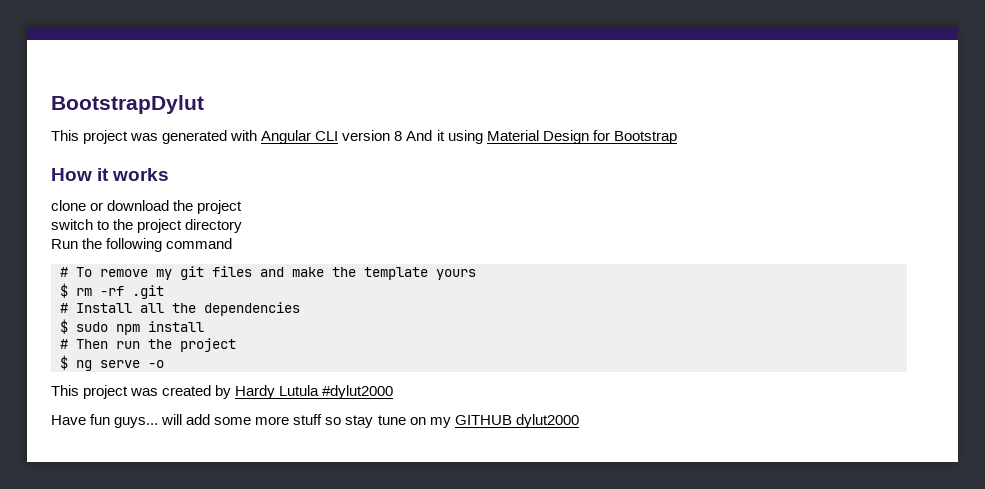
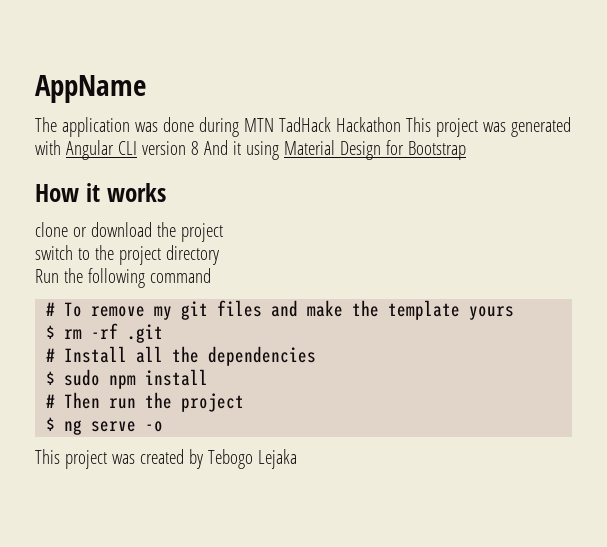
[51,95,204,114] BootstrapDylut // -> [35,75,146,103] [35,117,401,137] AppName // The application was done during MTN TadHack Hackathon
[235,385,394,399] [51,414,579,428] Hardy Lutula #dylut2000 // Have fun guys... will add some more stuff so stay tune on my GITHUB dylut2000 -> [207,449,297,469] Tebogo Lejaka

